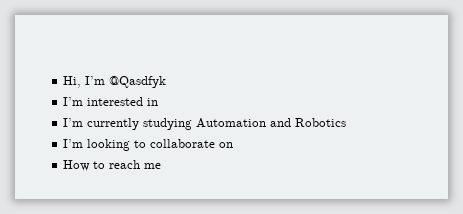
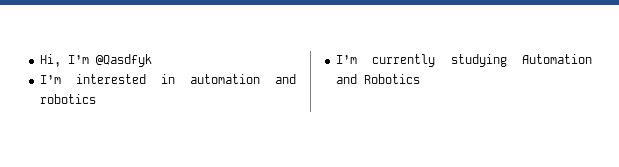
(159, 102) none -> [189,74,296,84] [39,94,96,104] automation and robotics
[63,139,234,151] [63,160,162,171] // I’m looking to collaborate on // How to reach me -> (420, 79) none

